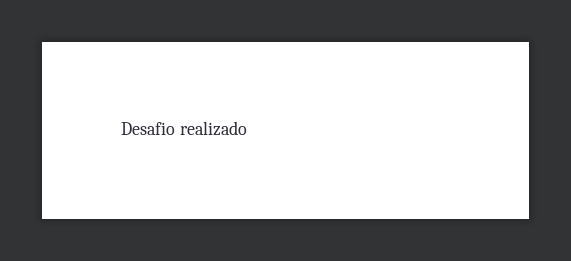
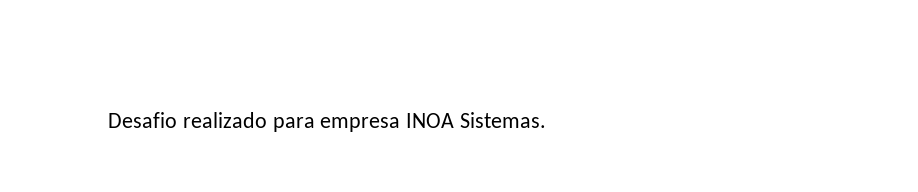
(247, 128) none -> [272,112,547,132] para empresa INOA Sistemas.

